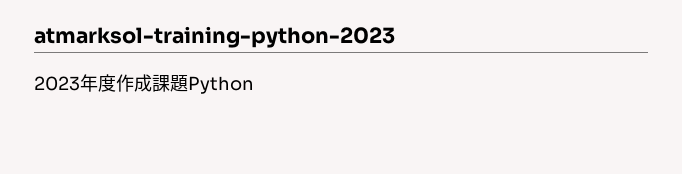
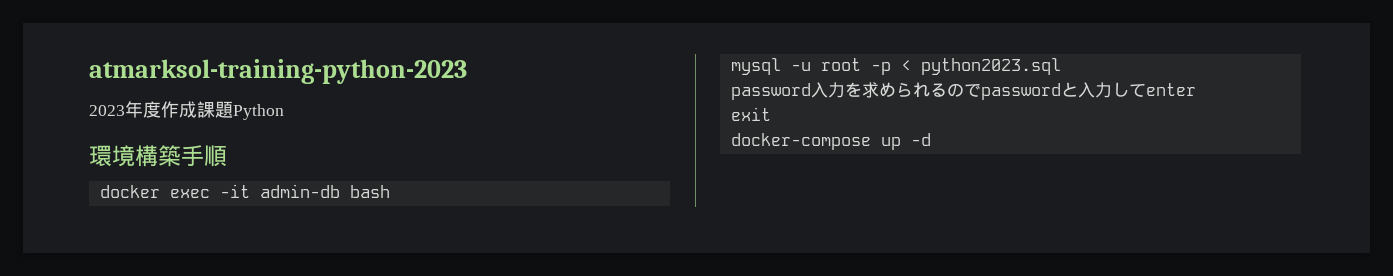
(254, 85) none -> [89,145,227,167] [99,184,390,198] [730,58,1061,75] [730,82,1196,100] [730,107,771,121] [730,133,931,150] // 環境構築手順 // docker exec -it admin-db bash // mysql -u root -p < python2023.sql // password入力を求められるのでpasswordと入力してenter // exit // docker-compose up -d

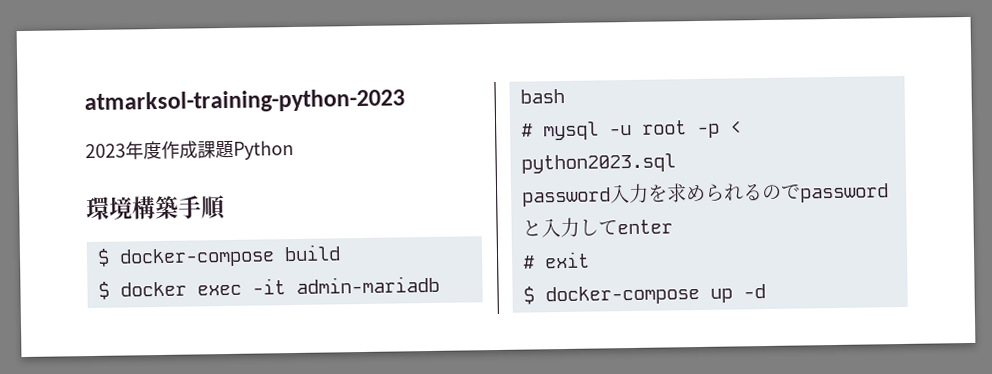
(227, 156) none -> [96,244,341,268] [97,281,110,300] $ docker-compose build // $
[259,184,340,198] admin-db -> [295,275,440,294] admin-mariadb
(390, 191) none -> [520,123,533,137] #
(1196, 89) none -> [522,255,535,269] #
(771, 114) none -> [522,286,535,305] $

